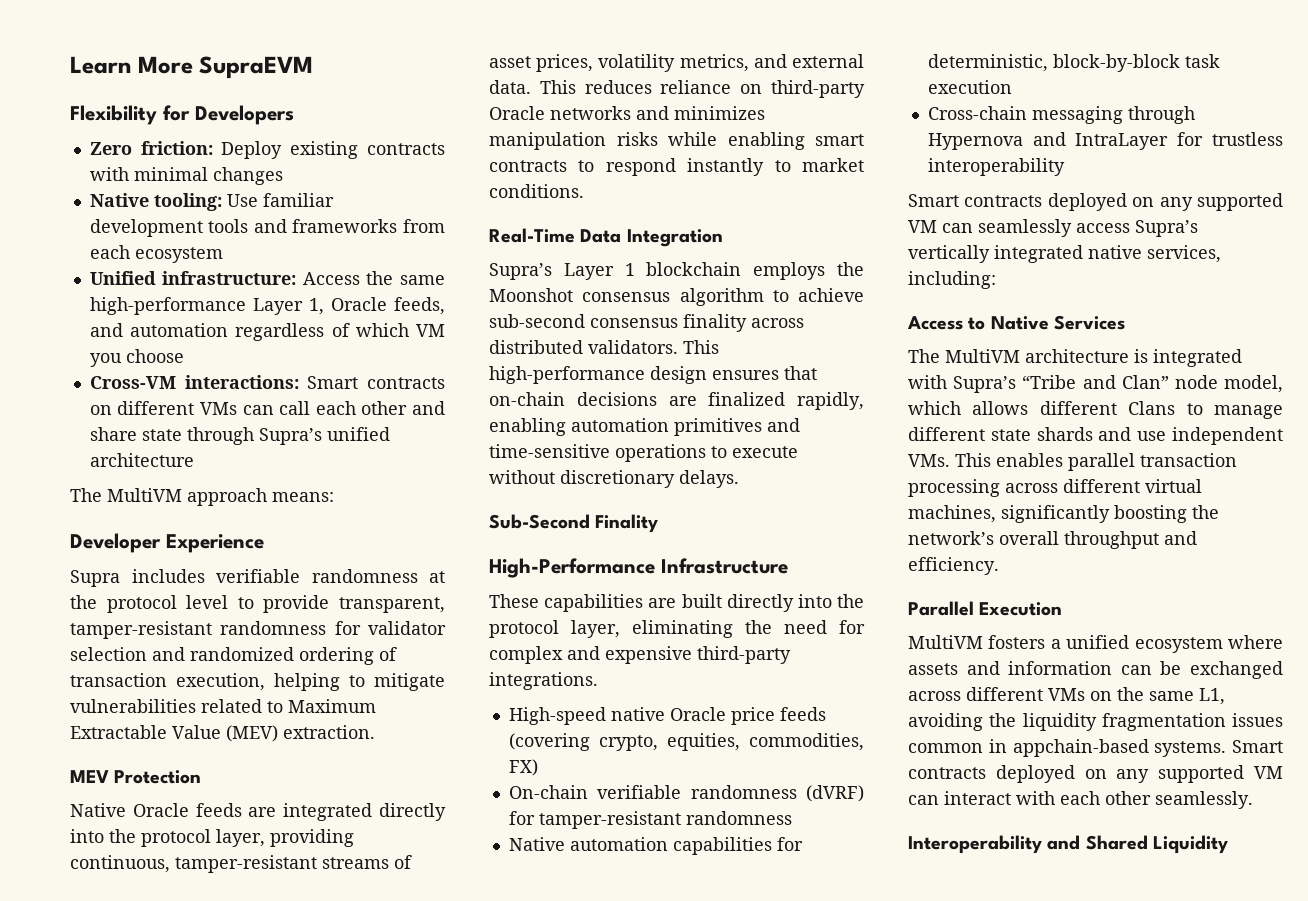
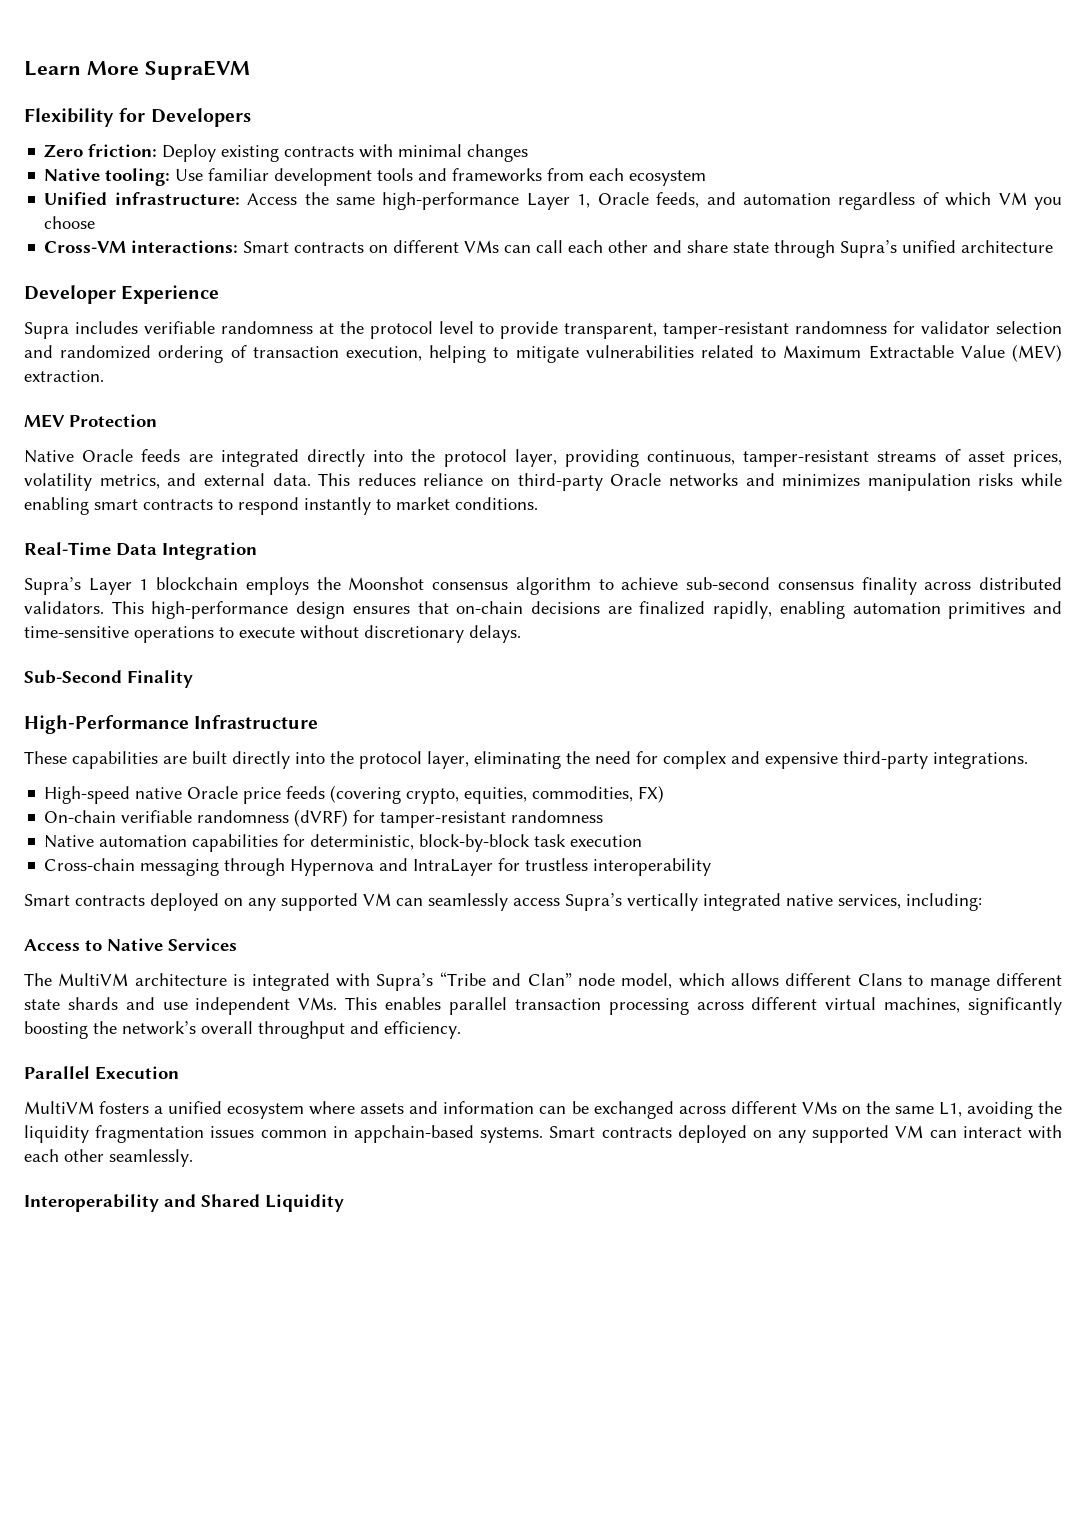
[70,488,334,506] // The MultiVM approach means: -> (1054, 246) none

